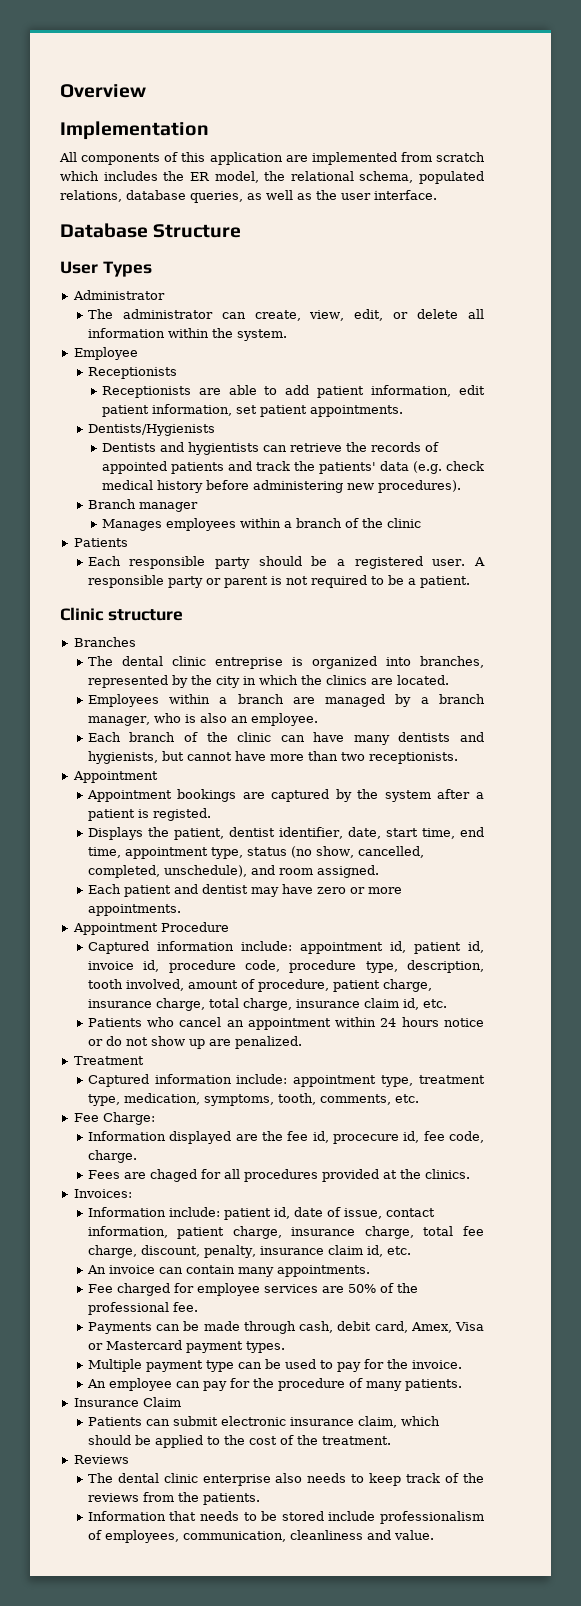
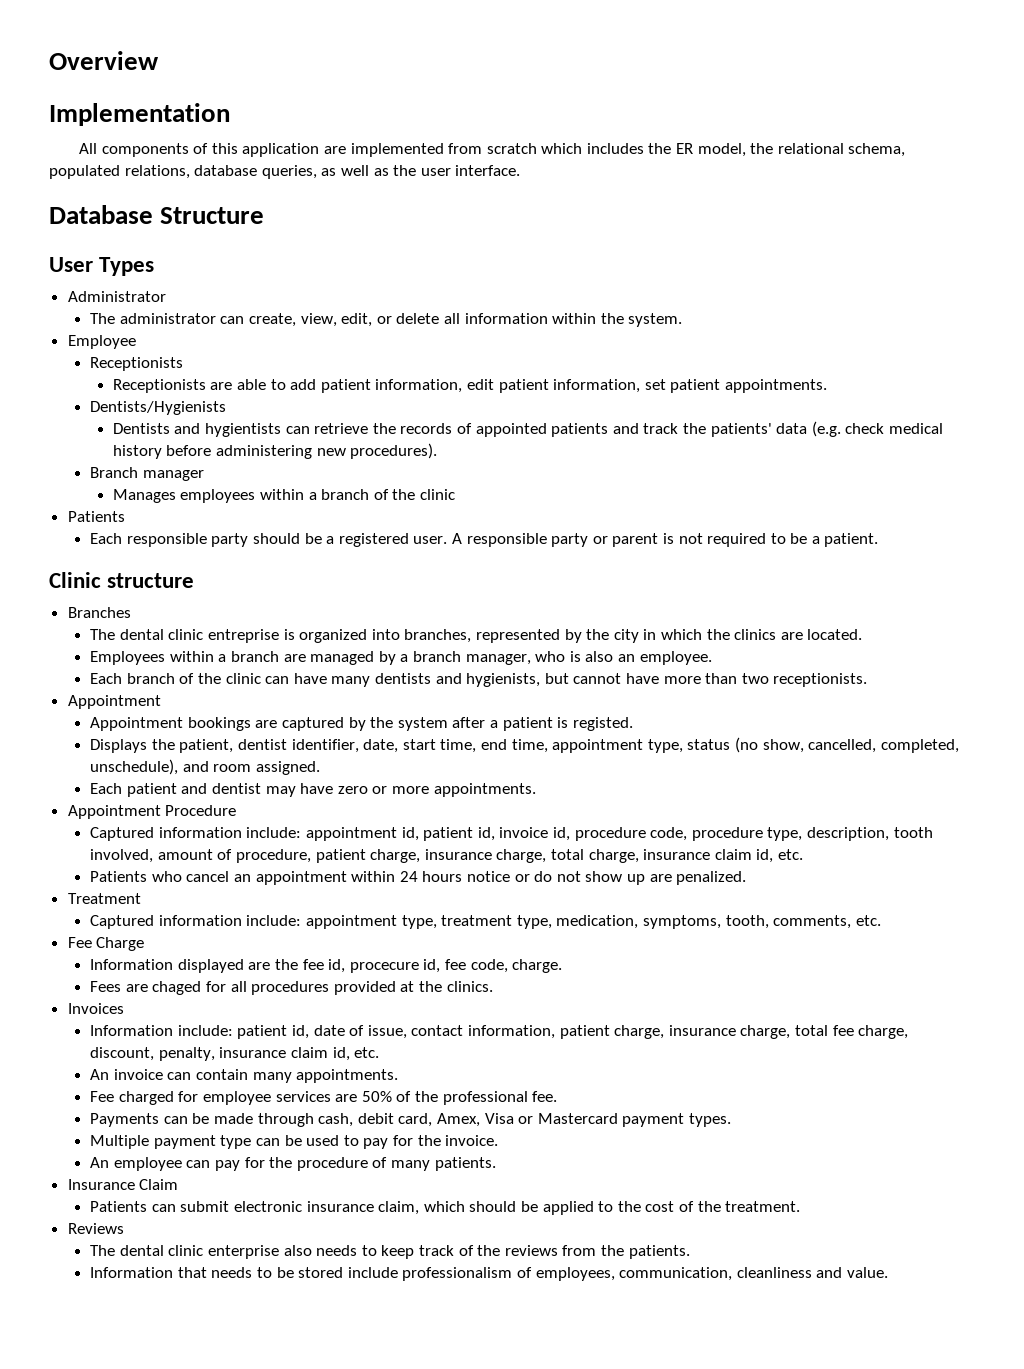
[102,1112,155,1125] Charge: -> [96,937,145,951] Charge
[73,1189,132,1198] Invoices: -> [67,1003,124,1014] Invoices

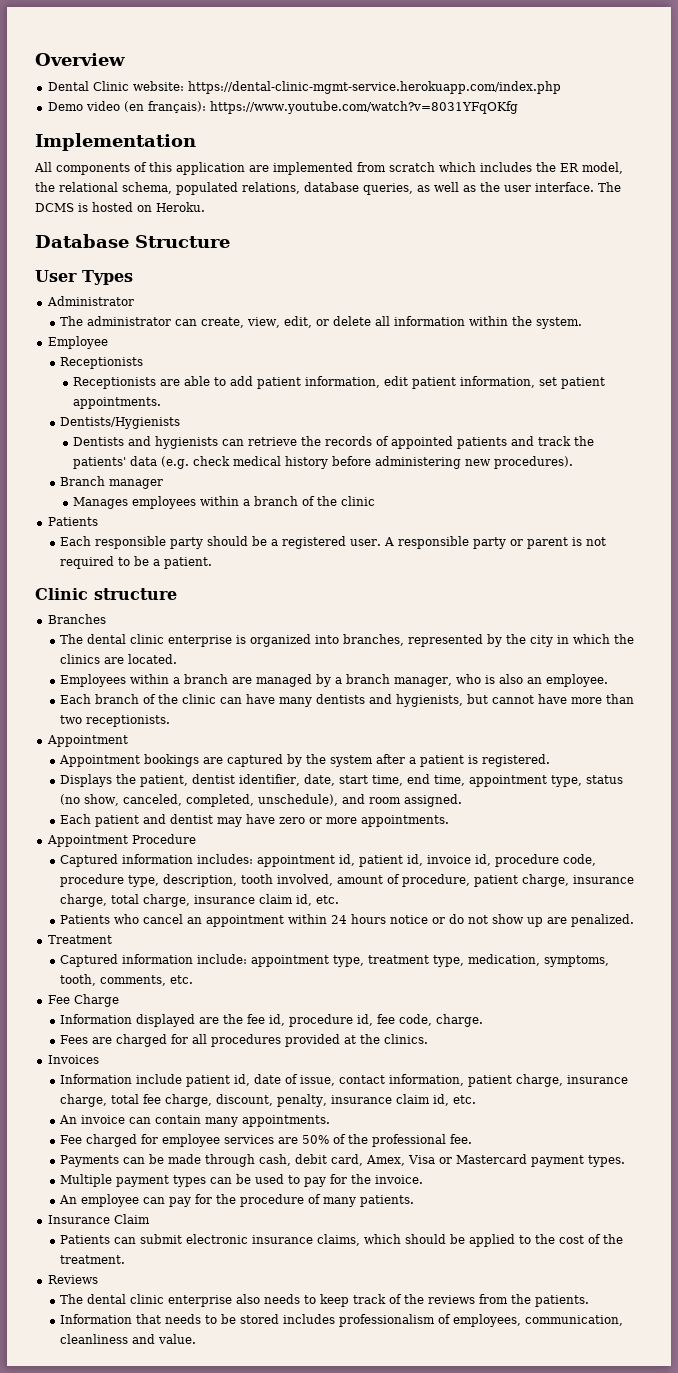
(159, 60) none -> [47,81,561,94] [47,101,518,114] // Dental Clinic website: https://dental-clinic-mgmt-service.herokuapp.com/index.php // Demo video (en français): https://www.youtube.com/watch?v=8031YFqOKfg
(521, 170) none -> [598,182,621,192] [35,202,205,212] The DCMS is hosted on Heroku.
[205,423,282,437] hygientists -> [155,436,219,449] hygienists
[208,629,280,643] entreprise -> [168,635,233,647] enterprise
[572,717,633,731] registed. -> [482,754,551,767] registered.
[808,739,877,753] cancelled, -> [123,794,183,806] canceled,
[246,827,302,838] include: -> [197,854,254,864] includes:
[349,962,419,973] procecure -> [289,1014,354,1027] procedure
[152,981,202,995] chaged -> [116,1034,168,1047] charged
[177,1025,233,1036] include: -> [136,1074,183,1084] include
[220,1135,252,1149] type -> [173,1175,207,1187] types
[378,1201,420,1215] claim, -> [317,1234,361,1246] claims,
[347,1267,398,1278] include -> [283,1314,336,1324] includes

